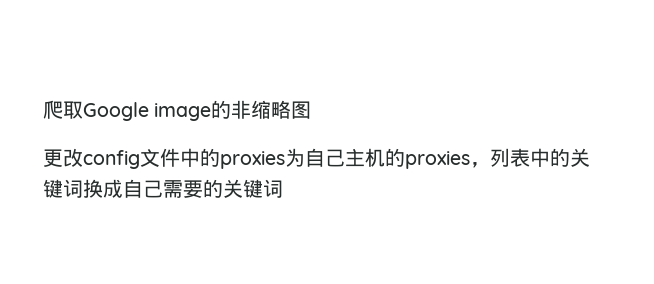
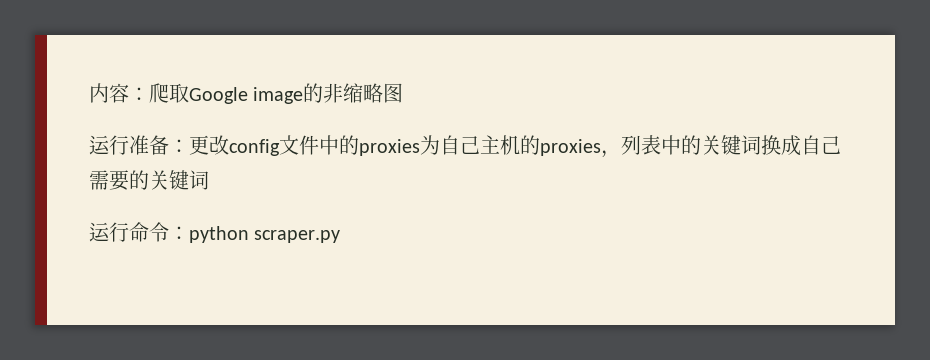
(43, 109) none -> [89,83,149,103] 内容：
(312, 110) none -> [89,135,189,155] 运行准备：
(283, 188) none -> [89,222,341,243] // 运行命令：python scraper.py

